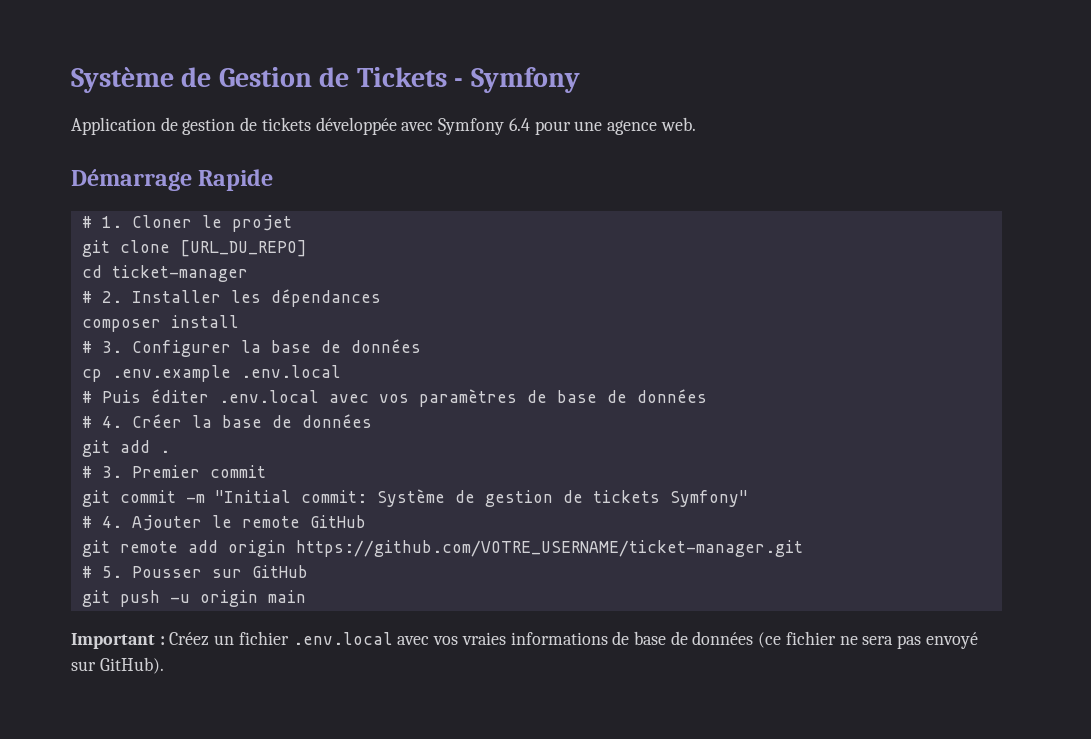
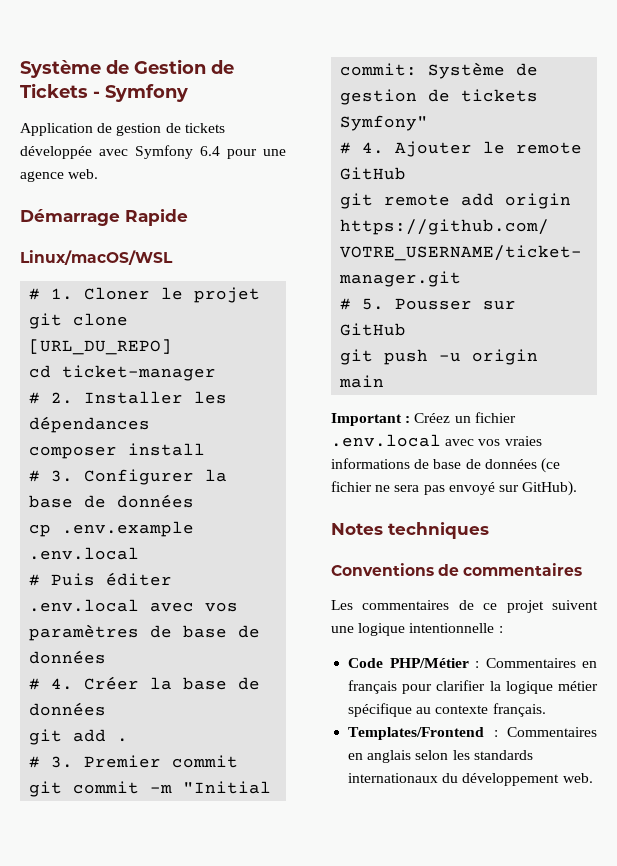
(274, 180) none -> [20,250,173,265] // Linux/macOS/WSL
(164, 665) none -> [331,522,489,539] [331,563,583,576] [331,600,598,613] [331,623,503,636] [348,658,597,668] [348,680,598,694] [348,703,546,717] [348,727,597,740] [348,750,533,763] [348,773,593,786] // Notes techniques // Conventions de commentaires // Les commentaires de ce projet suivent une logique intentionnelle : // Code PHP/Métier : Commentaires en français pour clarifier la logique métier spécifique au contexte français. // Templates/Frontend : Commentaires en anglais selon les standards internationaux du développement web.

